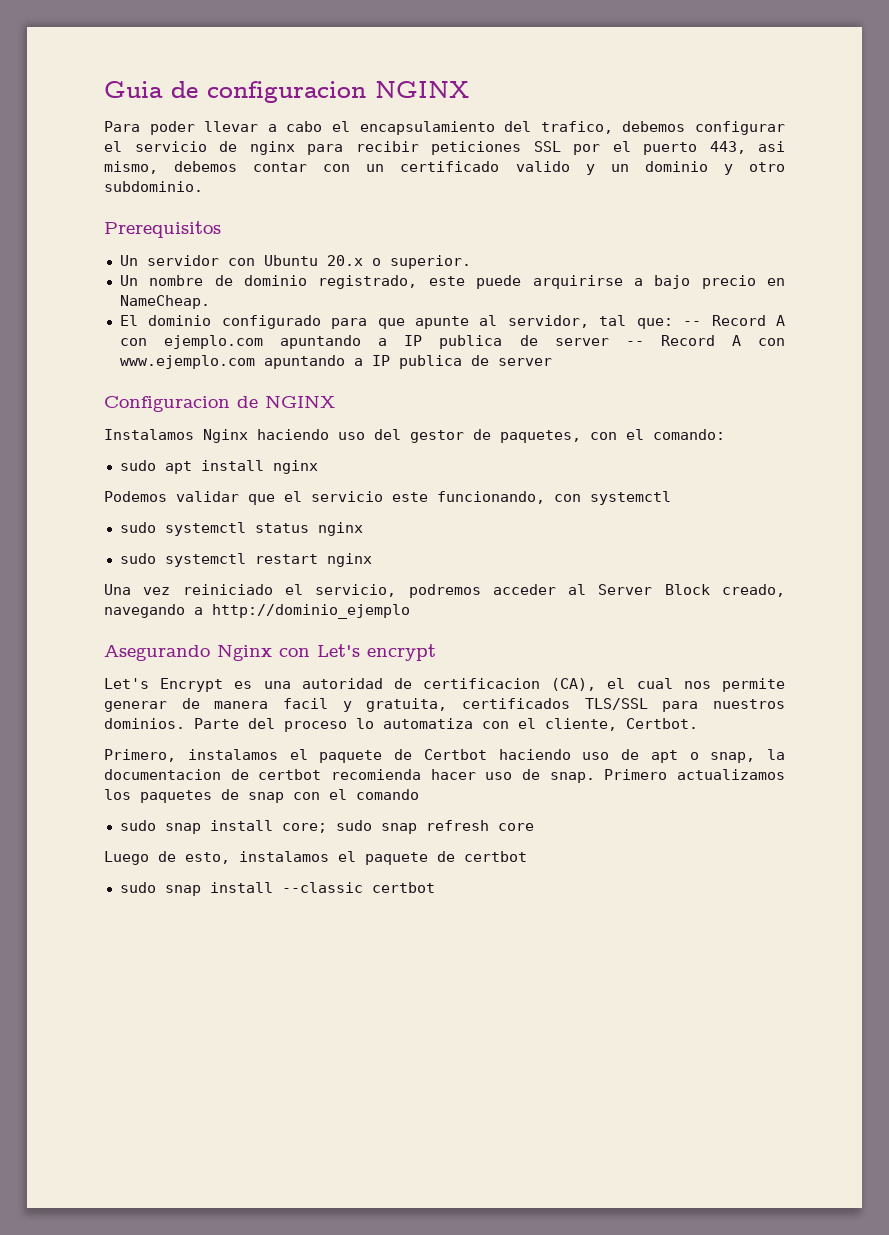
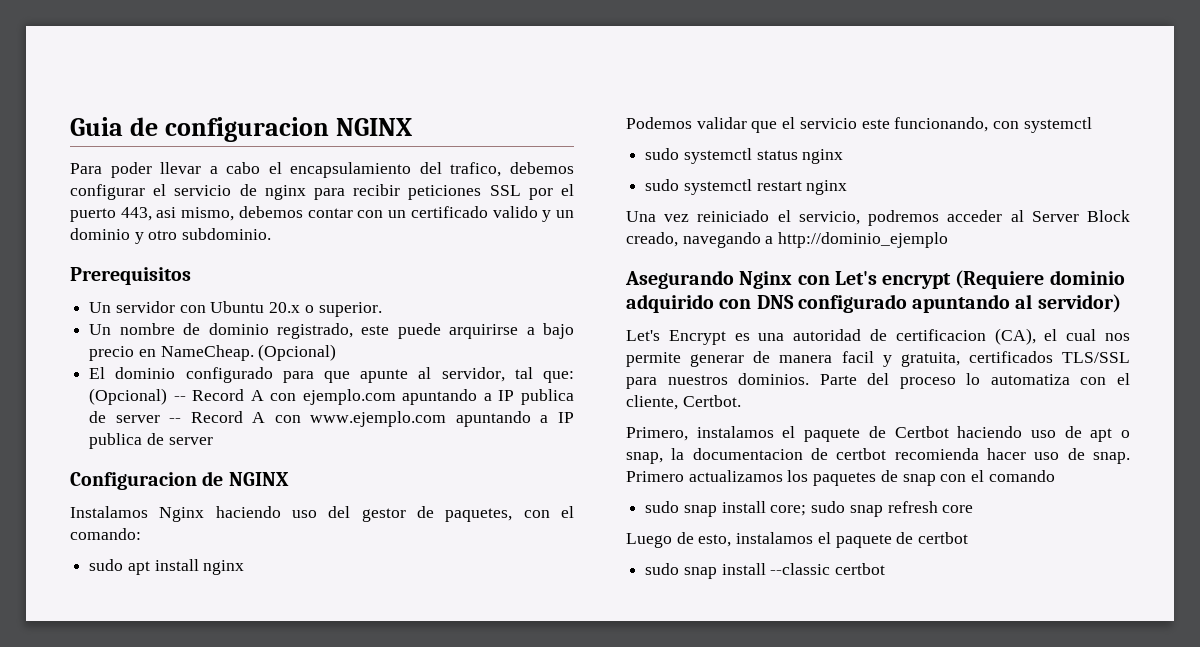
(210, 302) none -> [258,344,337,361] (Opcional)
(673, 323) none -> [89,388,168,405] (Opcional)
(436, 652) none -> [955,270,1125,289] [626,294,1121,313] (Requiere dominio adquirido con DNS configurado apuntando al servidor)

